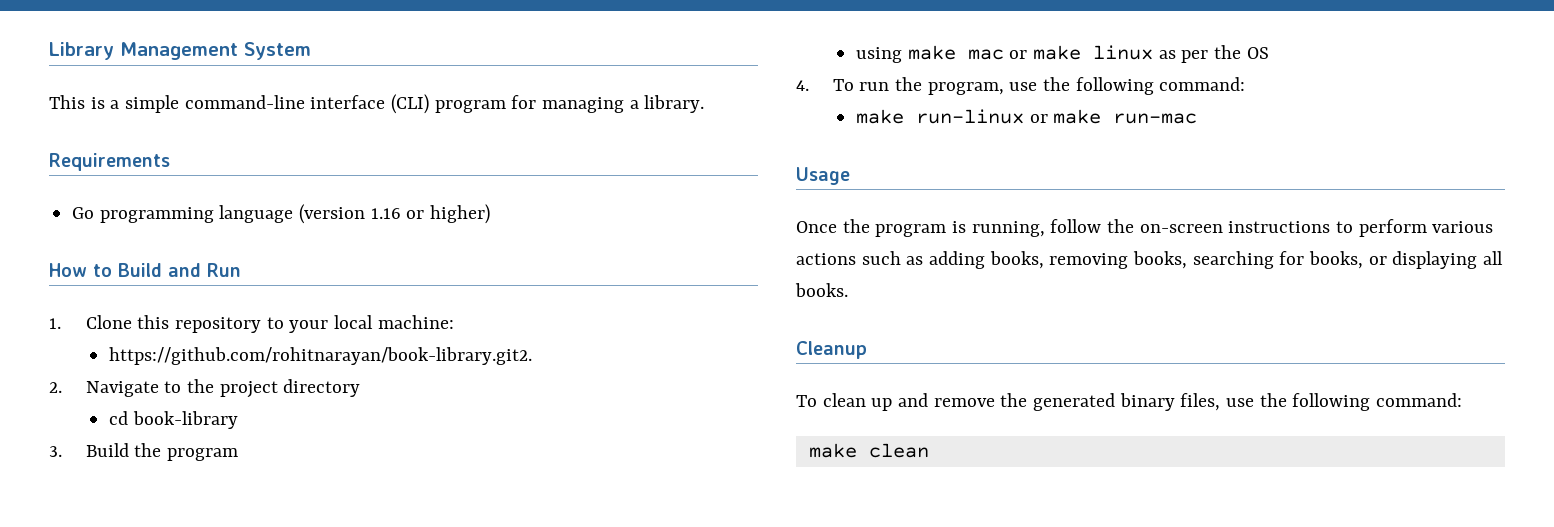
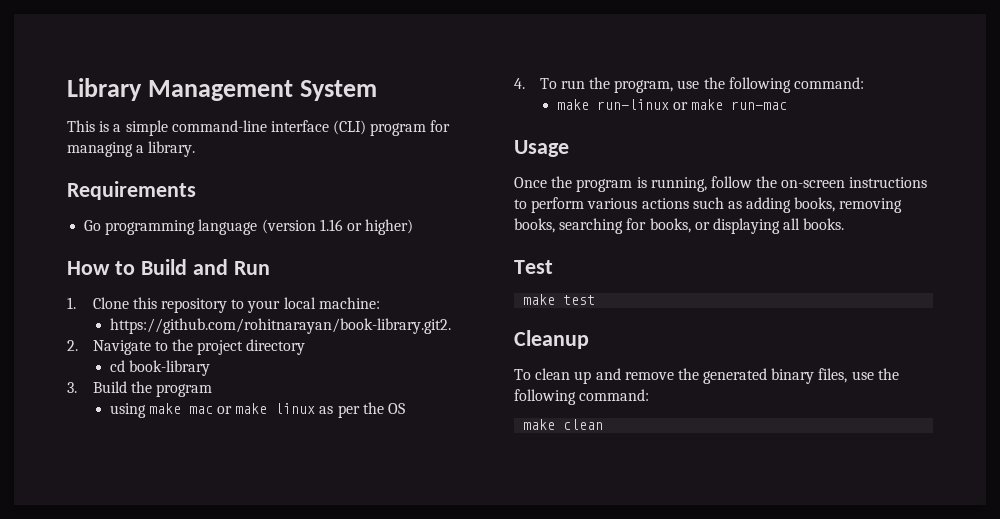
(848, 290) none -> [514,260,553,274] [523,294,596,305] // Test // make test

